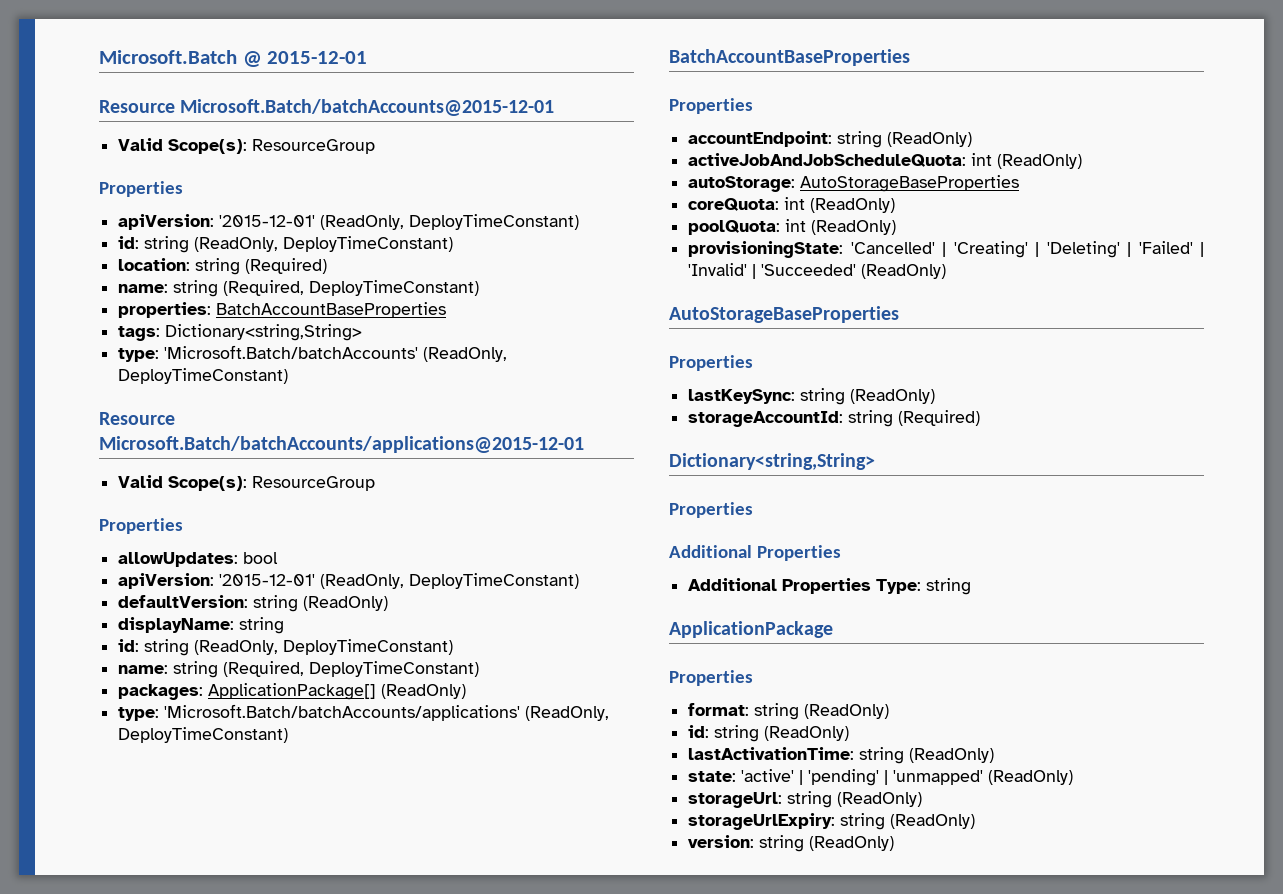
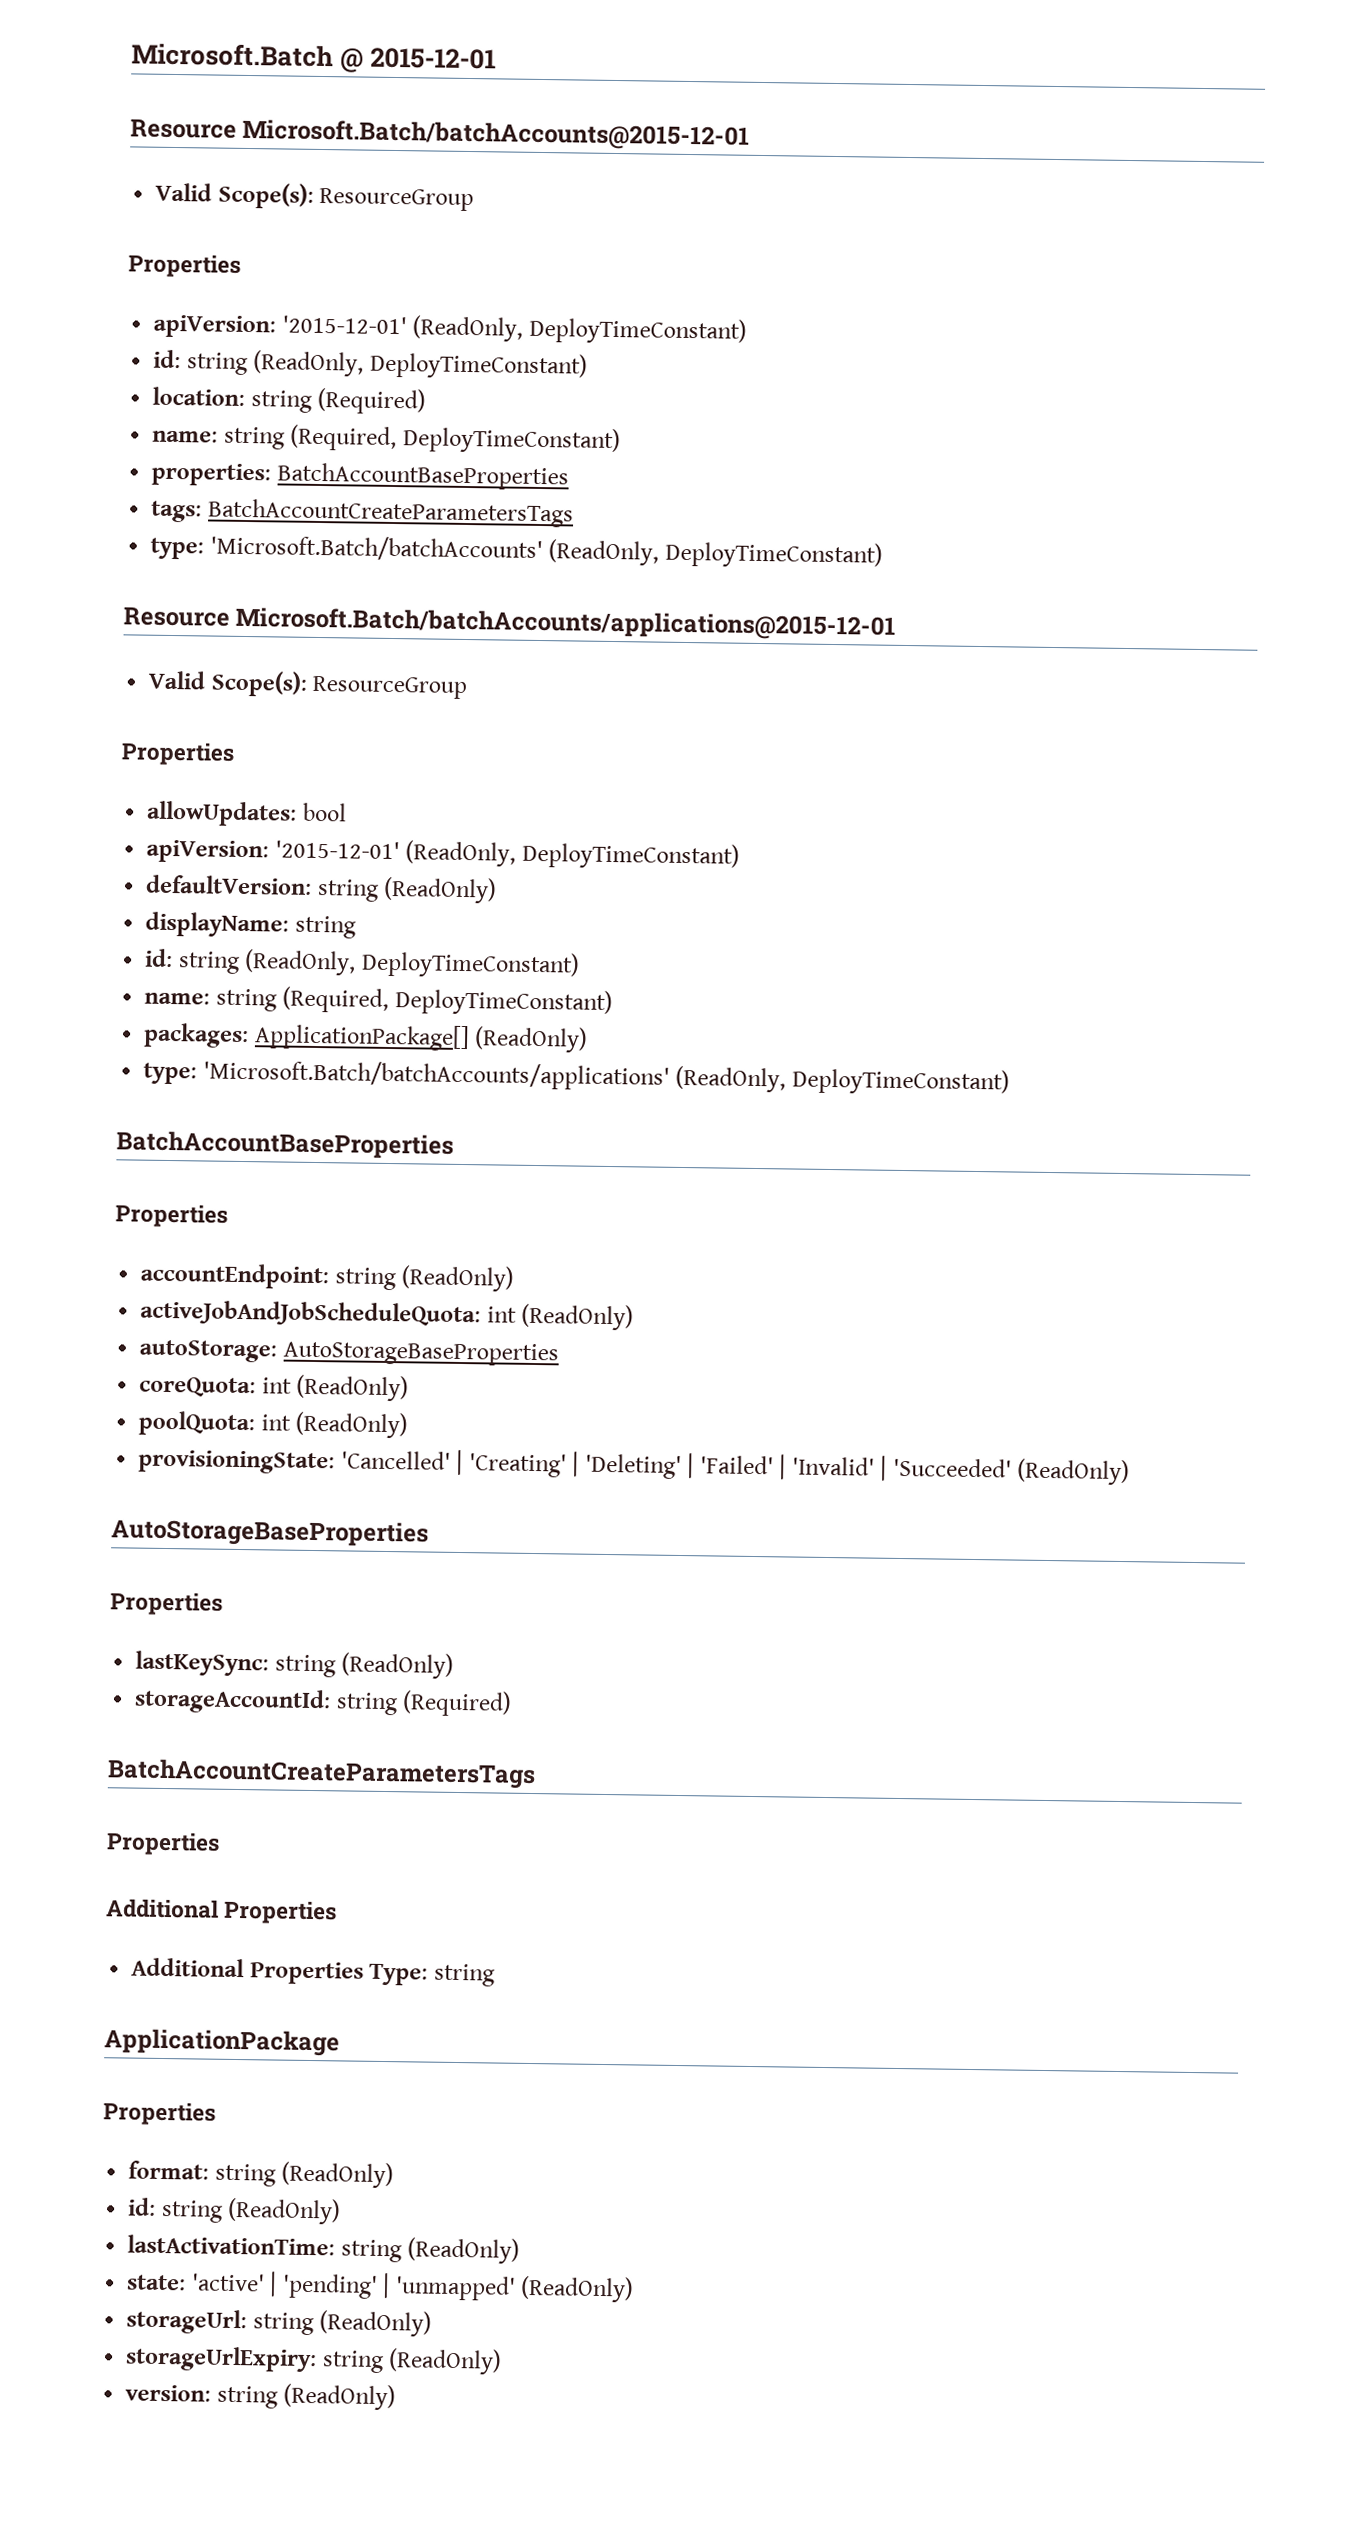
[165,324,363,341] Dictionary<string,String> -> [207,498,574,528] BatchAccountCreateParametersTags
[669,453,875,470] Dictionary<string,String> -> [107,1758,536,1790] BatchAccountCreateParametersTags

